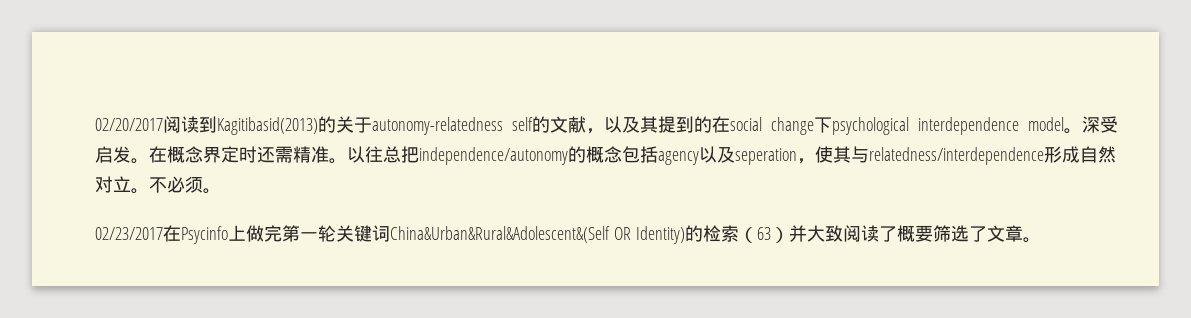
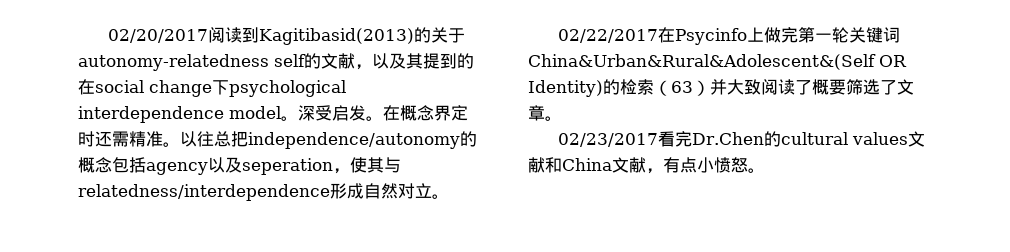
[149,176,221,194] [95,227,163,240] 不必须。 // 02/23/2017 -> [558,29,659,43] // 02/22/2017
(1041, 240) none -> [558,131,926,147] [528,157,765,174] // 02/23/2017看完Dr.Chen的cultural values文献和China文献，有点小愤怒。

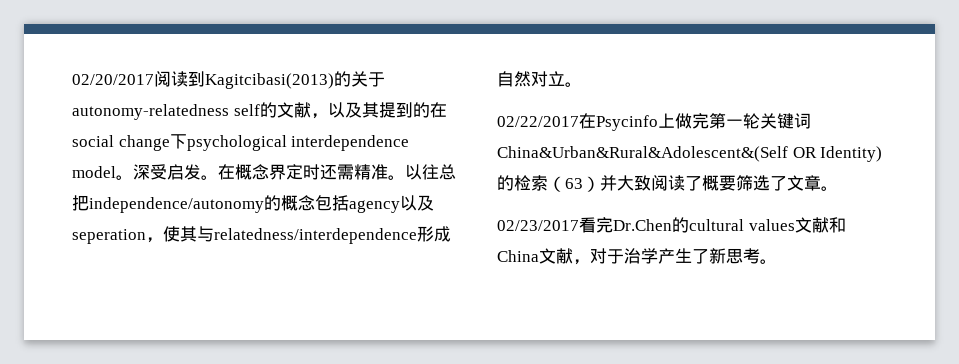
[259,28,415,45] Kagitibasid(2013) -> [205,73,334,89] Kagitcibasi(2013)
[663,157,748,173] 有点小愤怒 -> [590,248,760,264] 对于治学产生了新思考

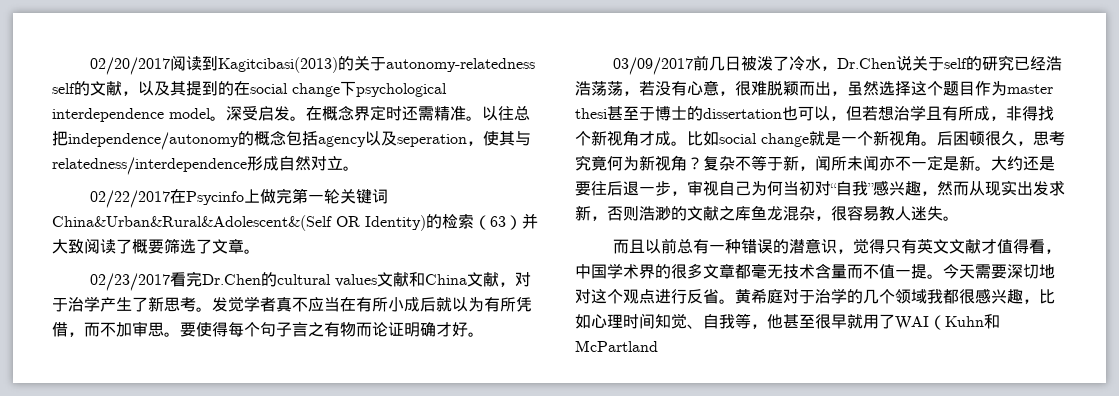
(777, 261) none -> [212,296,532,312] [52,321,484,337] [612,55,1062,75] [575,80,1053,96] [575,105,1054,121] [575,130,1065,147] [575,155,1055,171] [575,180,1065,196] [575,205,959,221] [612,238,1061,254] [575,263,1055,279] [575,288,1055,304] [575,313,1000,330] [575,340,658,352] 发觉学者真不应当在有所小成后就以为有所凭借，而不加审思。要使得每个句子言之有物而论证明确才好。 // 03/09/2017前几日被泼了冷水，Dr.Chen说关于self的研究已经浩浩荡荡，若没有心意，很难脱颖而出，虽然选择这个题目作为master thesi甚至于博士的dissertation也可以，但若想治学且有所成，非得找个新视角才成。比如social change就是一个新视角。后困顿很久，思考究竟何为新视角？复杂不等于新，闻所未闻亦不一定是新。大约还是要往后退一步，审视自己为何当初对“自我”感兴趣，然而从现实出发求新，否则浩渺的文献之库鱼龙混杂，很容易教人迷失。 // 而且以前总有一种错误的潜意识，觉得只有英文文献才值得看，中国学术界的很多文章都毫无技术含量而不值一提。今天需要深切地对这个观点进行反省。黄希庭对于治学的几个领域我都很感兴趣，比如心理时间知觉、自我等，他甚至很早就用了WAI（Kuhn和McPartland

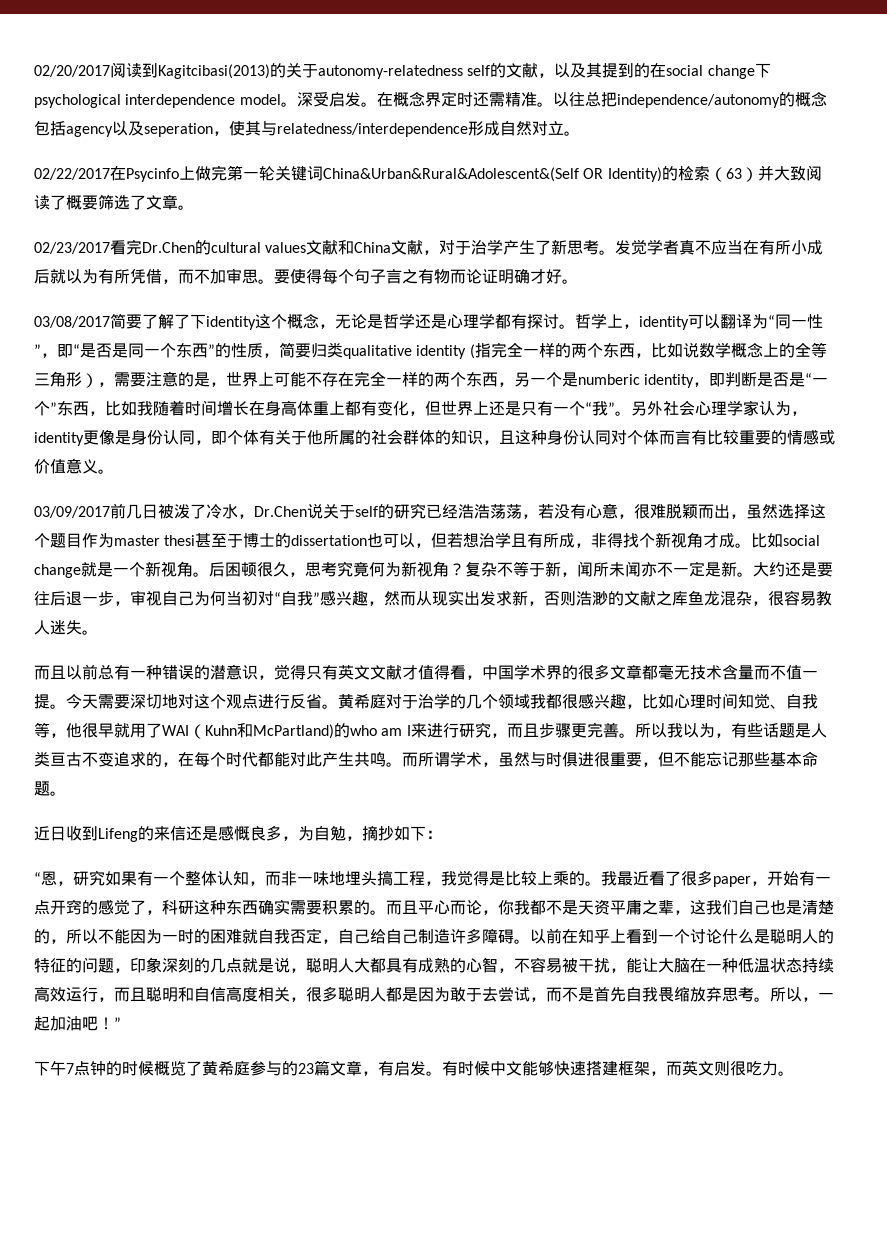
(484, 334) none -> [34,313,823,330] [34,342,827,359] [34,371,829,388] [34,400,807,416] [34,429,835,446] [34,458,114,474] // 03/08/2017简要了解了下identity这个概念，无论是哲学还是心理学都有探讨。哲学上，identity可以翻译为“同一性”，即“是否是同一个东西”的性质，简要归类qualitative identity (指完全一样的两个东西，比如说数学概念上的全等三角形），需要注意的是，世界上可能不存在完全一样的两个东西，另一个是numberic identity，即判断是否是“一个”东西，比如我随着时间增长在身高体重上都有变化，但世界上还是只有一个“我”。另外社会心理学家认为，identity更像是身份认同，即个体有关于他所属的社会群体的知识，且这种身份认同对个体而言有比较重要的情感或价值意义。
[783,314,815,328] 甚至 -> (82, 730) none
[575,340,658,352] McPartland -> [253,722,827,739] [34,751,818,767] [34,781,66,796] [34,825,442,842] [34,870,831,887] [34,899,834,915] [34,928,834,944] [34,957,834,973] [34,986,834,1002] [34,1016,121,1031] [34,1060,794,1076] McPartland)的who am I来进行研究，而且步骤更完善。所以我以为，有些话题是人类亘古不变追求的，在每个时代都能对此产生共鸣。而所谓学术，虽然与时俱进很重要，但不能忘记那些基本命题。 // 近日收到Lifeng的来信还是感慨良多，为自勉，摘抄如下： // “恩，研究如果有一个整体认知，而非一味地埋头搞工程，我觉得是比较上乘的。我最近看了很多paper，开始有一点开窍的感觉了，科研这种东西确实需要积累的。而且平心而论，你我都不是天资平庸之辈，这我们自己也是清楚的，所以不能因为一时的困难就自我否定，自己给自己制造许多障碍。以前在知乎上看到一个讨论什么是聪明人的特征的问题，印象深刻的几点就是说，聪明人大都具有成熟的心智，不容易被干扰，能让大脑在一种低温状态持续高效运行，而且聪明和自信高度相关，很多聪明人都是因为敢于去尝试，而不是首先自我畏缩放弃思考。所以，一起加油吧！” // 下午7点钟的时候概览了黄希庭参与的23篇文章，有启发。有时候中文能够快速搭建框架，而英文则很吃力。

